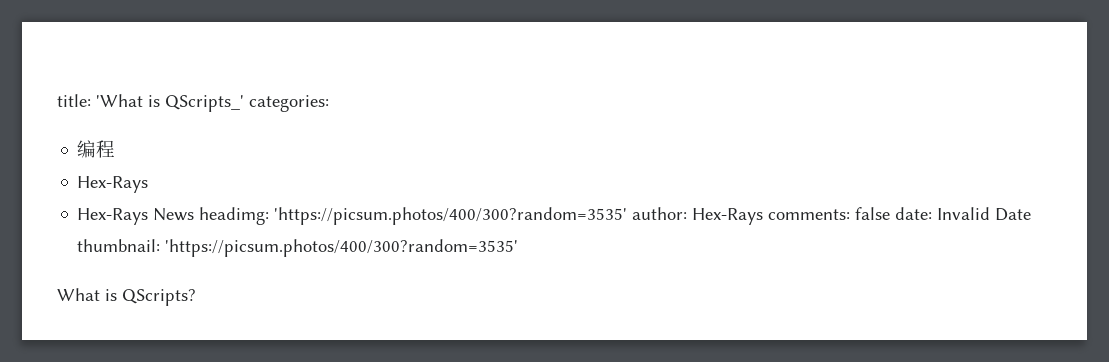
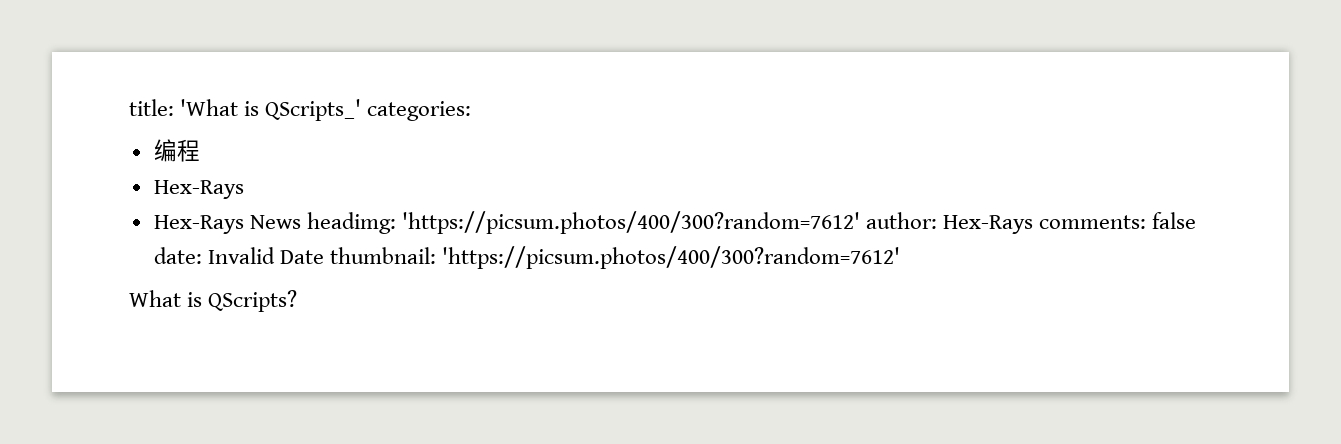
[274,207,628,225] 'https://picsum.photos/400/300?random=3535' -> [401,211,860,234] 'https://picsum.photos/400/300?random=7612'
[165,239,519,257] 'https://picsum.photos/400/300?random=3535' -> [442,246,901,269] 'https://picsum.photos/400/300?random=7612'

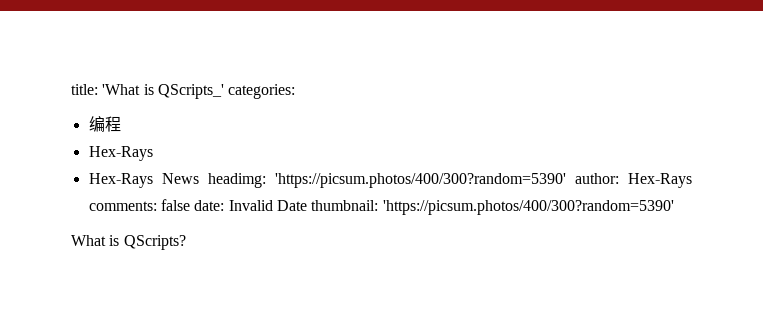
[401,211,860,234] 'https://picsum.photos/400/300?random=7612' -> [274,173,566,188] 'https://picsum.photos/400/300?random=5390'
[442,246,901,269] 'https://picsum.photos/400/300?random=7612' -> [382,200,674,215] 'https://picsum.photos/400/300?random=5390'

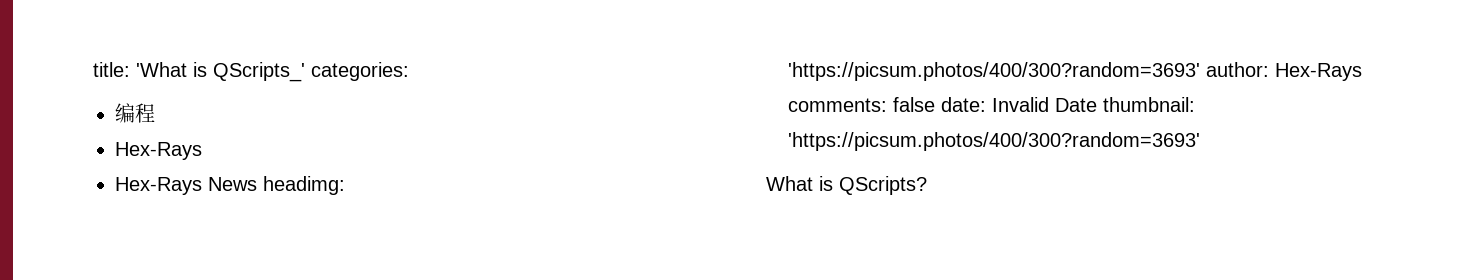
[274,173,566,188] 'https://picsum.photos/400/300?random=5390' -> [788,62,1200,81] 'https://picsum.photos/400/300?random=3693'
[382,200,674,215] 'https://picsum.photos/400/300?random=5390' -> [788,132,1200,151] 'https://picsum.photos/400/300?random=3693'

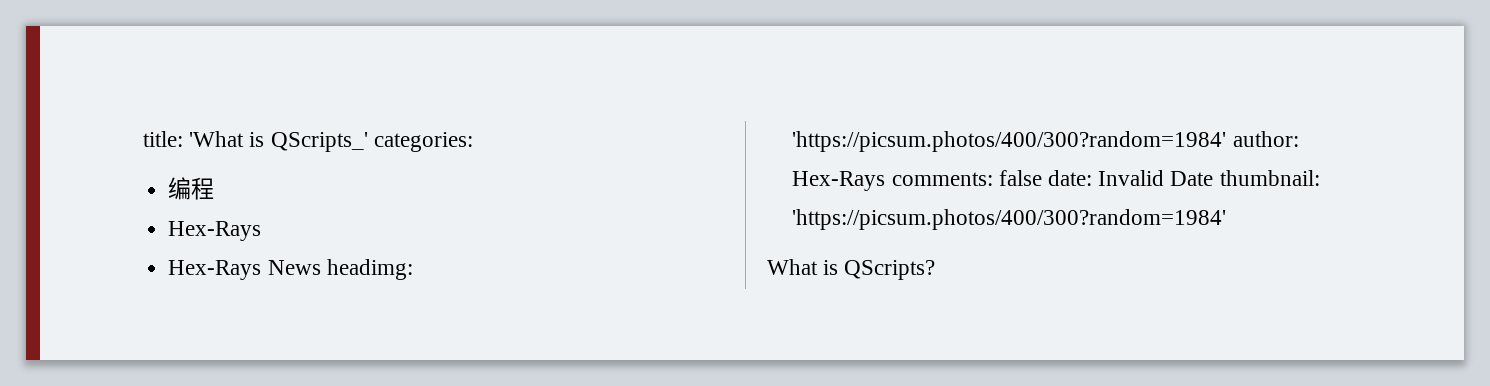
[788,62,1200,81] 'https://picsum.photos/400/300?random=3693' -> [792,131,1227,152] 'https://picsum.photos/400/300?random=1984'
[788,132,1200,151] 'https://picsum.photos/400/300?random=3693' -> [792,209,1227,230] 'https://picsum.photos/400/300?random=1984'

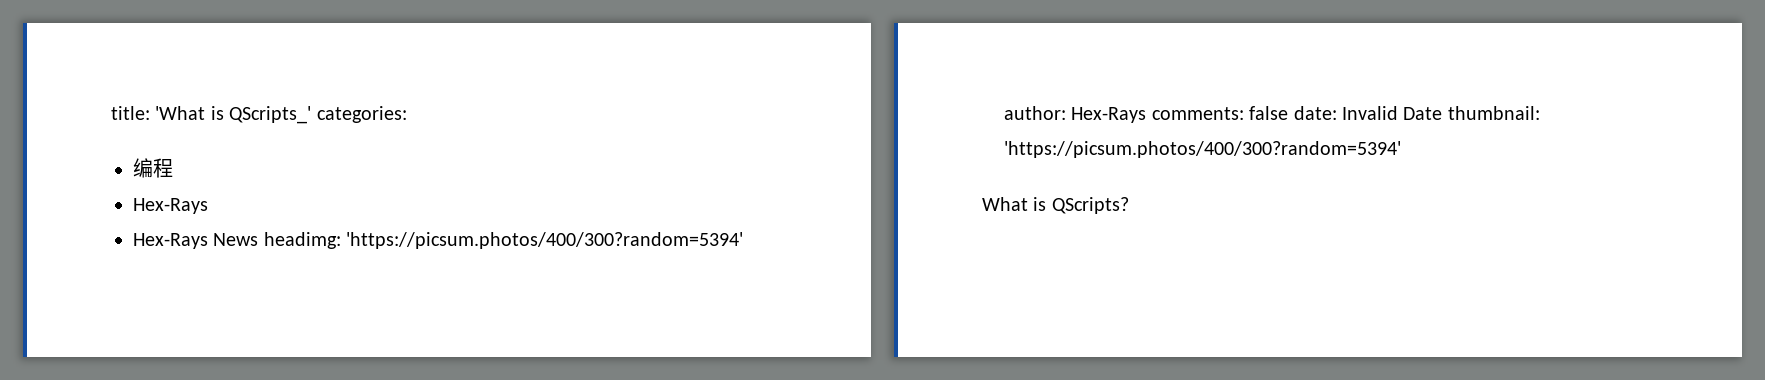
[792,131,1227,152] 'https://picsum.photos/400/300?random=1984' -> [346,232,744,249] 'https://picsum.photos/400/300?random=5394'
[792,209,1227,230] 'https://picsum.photos/400/300?random=1984' -> [1004,141,1401,158] 'https://picsum.photos/400/300?random=5394'

